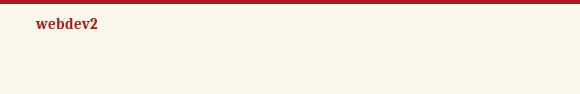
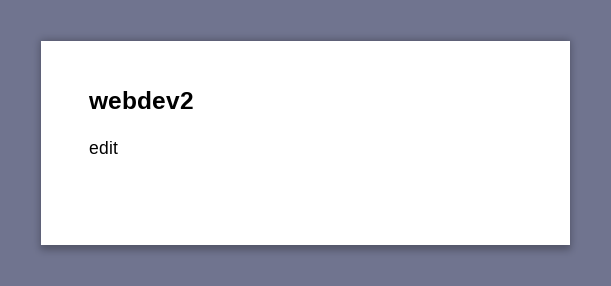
(98, 23) none -> [89,141,118,154] // edit

